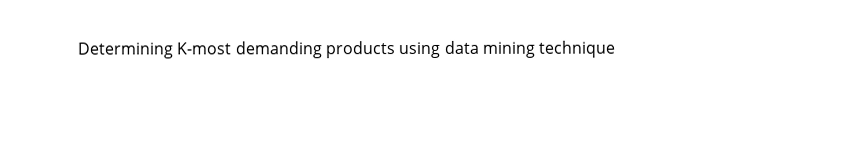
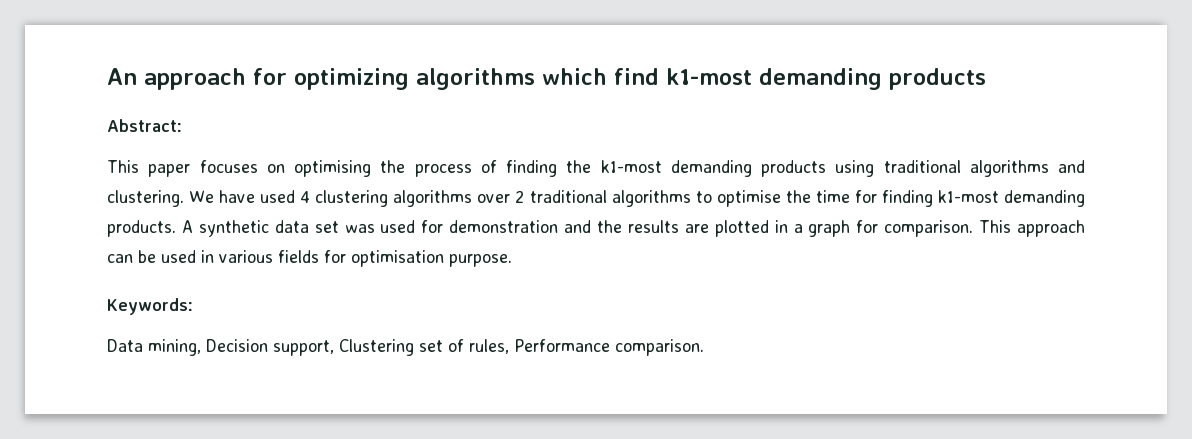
[77,40,616,59] Determining K-most demanding products using data mining technique -> [107,68,986,90] [107,119,182,132] [107,160,1085,177] [107,190,1085,207] [107,220,1085,237] [107,250,512,267] [107,298,193,315] [107,339,704,356] An approach for optimizing algorithms which find k1-most demanding products // Abstract: // This paper focuses on optimising the process of finding the k1-most demanding products using traditional algorithms and clustering. We have used 4 clustering algorithms over 2 traditional algorithms to optimise the time for finding k1-most demanding products. A synthetic data set was used for demonstration and the results are plotted in a graph for comparison. This approach can be used in various fields for optimisation purpose. // Keywords: // Data mining, Decision support, Clustering set of rules, Performance comparison.

